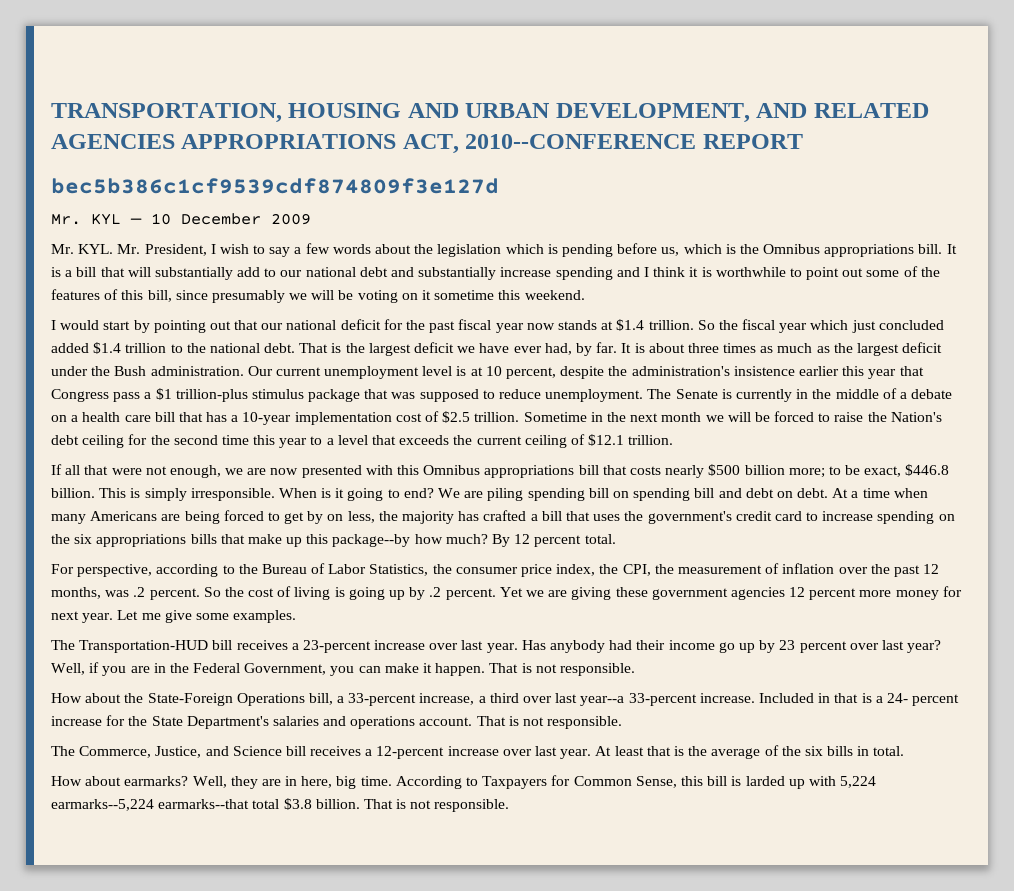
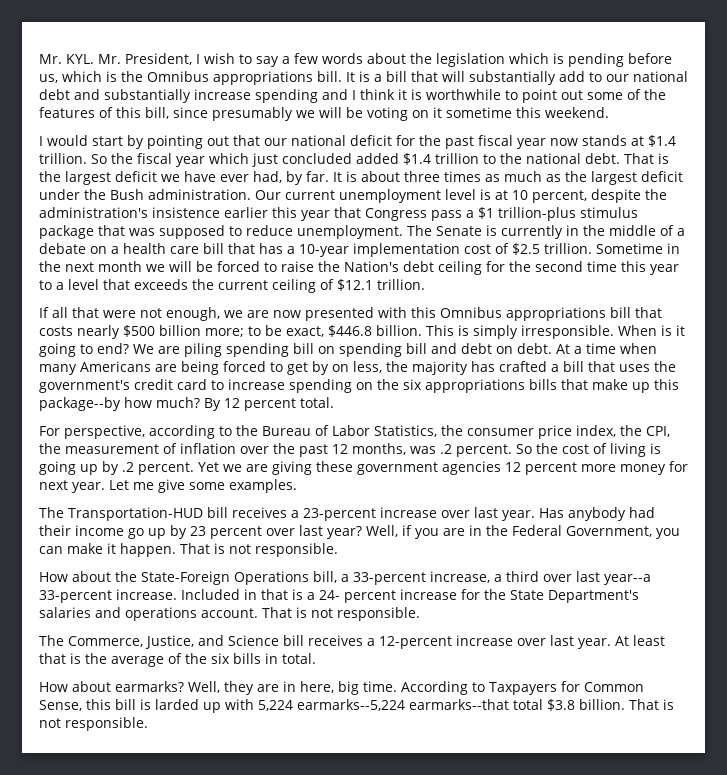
[51,103,929,123] [51,134,803,154] [51,178,499,194] [51,213,311,225] TRANSPORTATION, HOUSING AND URBAN DEVELOPMENT, AND RELATED AGENCIES APPROPRIATIONS ACT, 2010--CONFERENCE REPORT // bec5b386c1cf9539cdf874809f3e127d // Mr. KYL — 10 December 2009 // -> (39, 59) none

